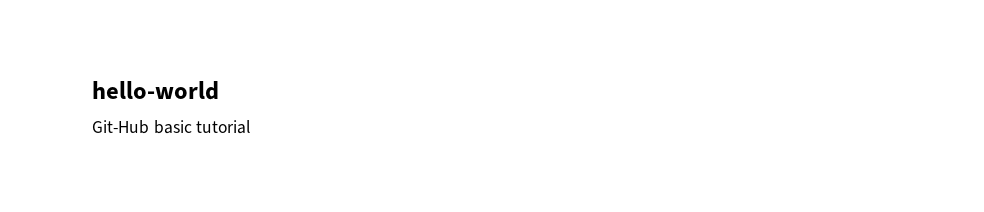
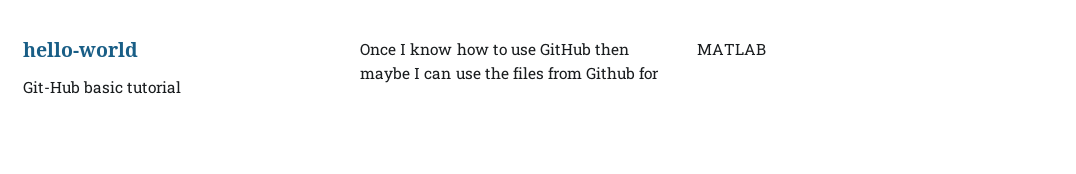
(251, 127) none -> [360,43,630,56] [360,67,660,83] [697,43,766,55] // Once I know how to use GitHub then maybe I can use the files from Github for MATLAB

